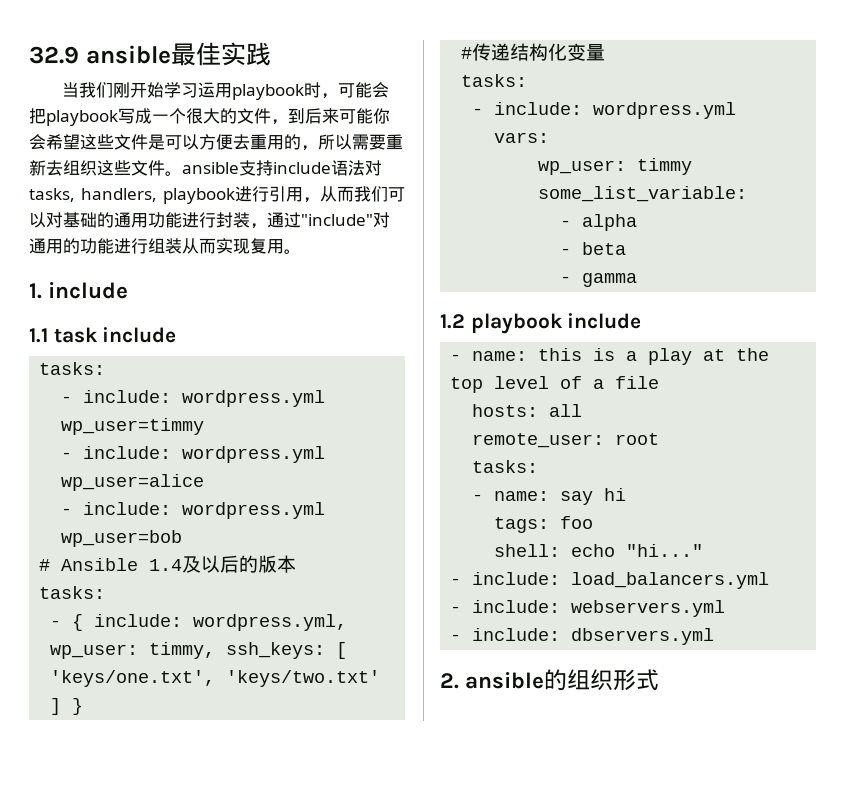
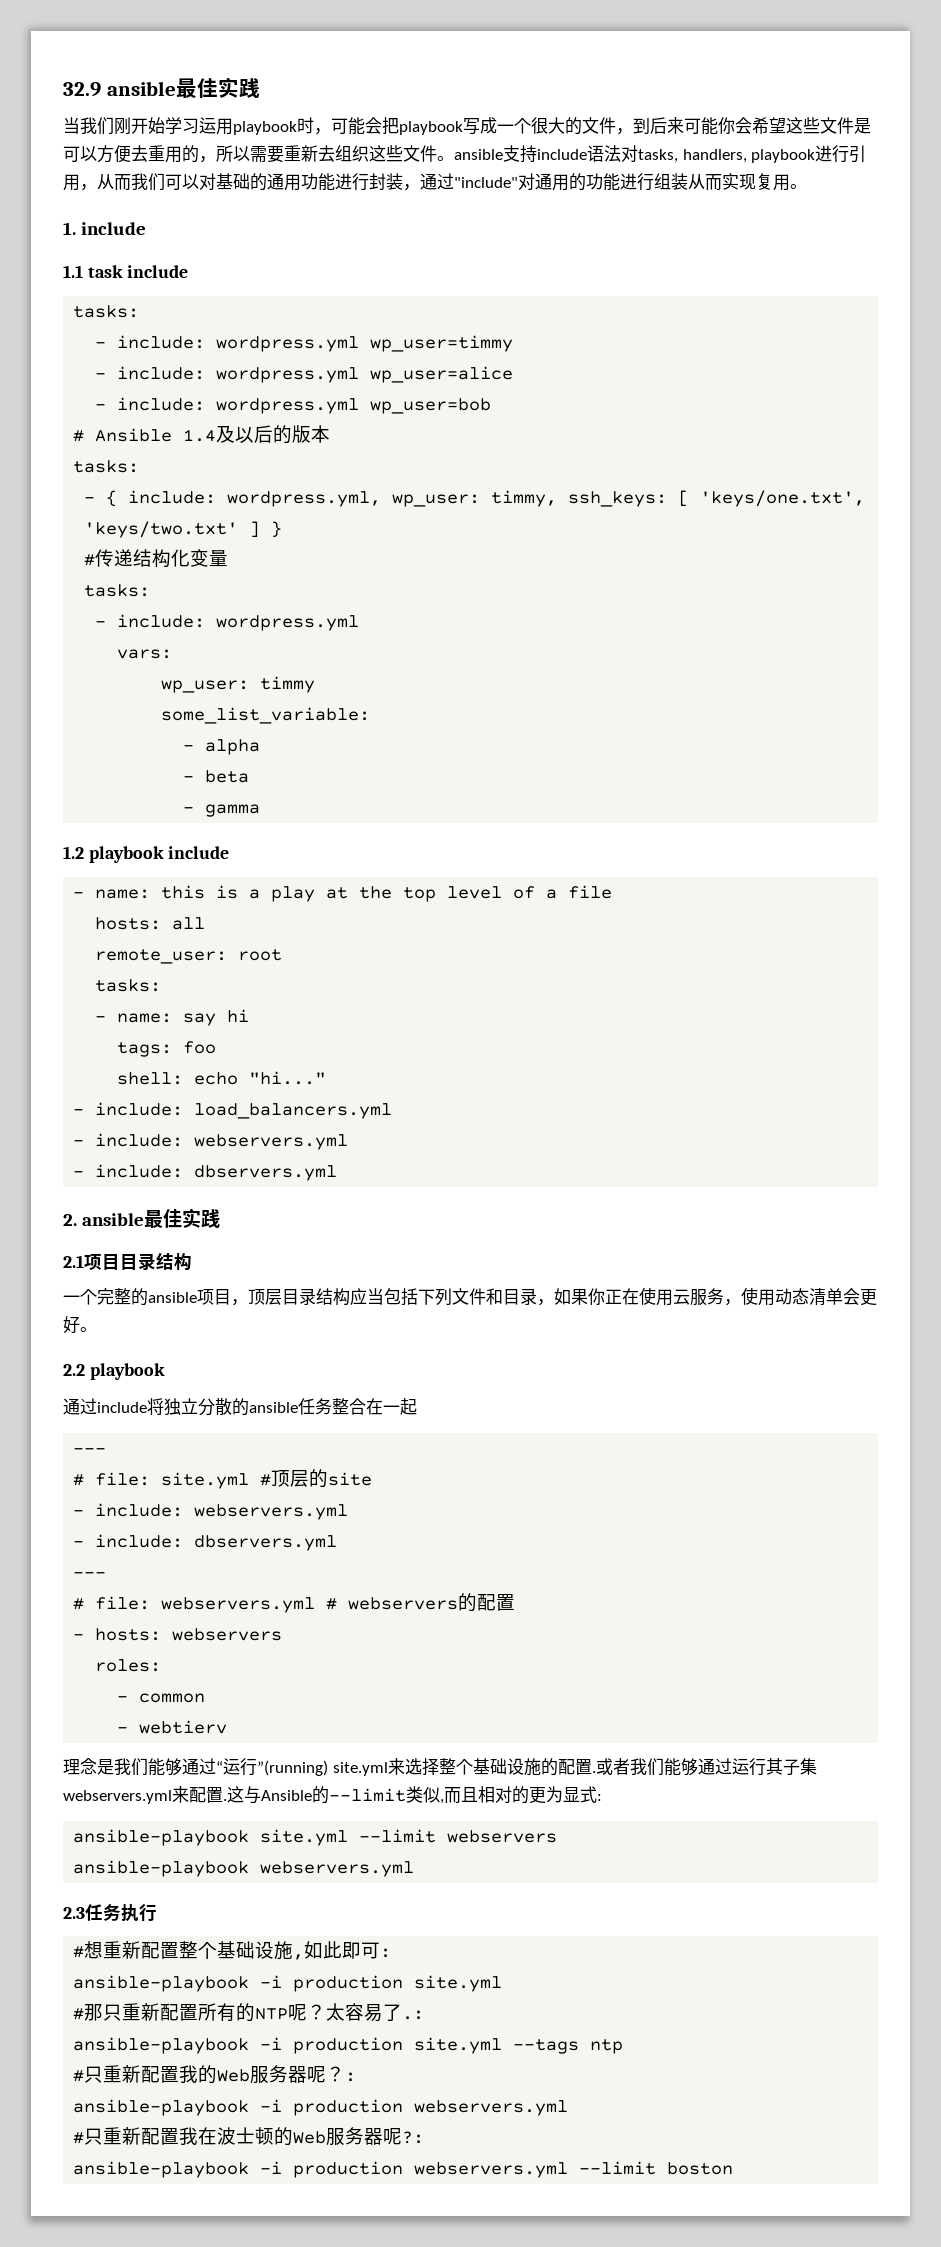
[544,669,660,691] 的组织形式 -> [144,1208,221,1228] [63,1252,192,1271] [63,1287,877,1306] [63,1316,97,1334] [63,1363,165,1380] [63,1398,417,1416] [73,1448,107,1454] [73,1469,373,1489] [73,1503,349,1520] [73,1534,338,1551] [73,1572,107,1578] [73,1593,516,1613] [73,1628,283,1641] [95,1659,162,1672] [117,1693,206,1703] [117,1720,228,1734] [63,1758,817,1776] [63,1786,602,1804] [73,1829,558,1846] [73,1860,415,1877] [63,1904,157,1922] [73,1941,392,1960] [73,1975,503,1992] [73,2003,425,2022] [73,2037,624,2054] [73,2065,357,2084] [73,2099,569,2116] [73,2127,425,2146] [73,2161,734,2178] 最佳实践 // 2.1项目目录结构 // 一个完整的ansible项目，顶层目录结构应当包括下列文件和目录，如果你正在使用云服务，使用动态清单会更好。 // 2.2 playbook // 通过include将独立分散的ansible任务整合在一起 // --- // # file: site.yml #顶层的site // - include: webservers.yml // - include: dbservers.yml // --- // # file: webservers.yml # webservers的配置 // - hosts: webservers // roles: // - common // - webtierv // 理念是我们能够通过“运行”(running) site.yml来选择整个基础设施的配置.或者我们能够通过运行其子集webservers.yml来配置.这与Ansible的--limit类似,而且相对的更为显式: // ansible-playbook site.yml --limit webservers // ansible-playbook webservers.yml // 2.3任务执行 // #想重新配置整个基础设施,如此即可: // ansible-playbook -i production site.yml // #那只重新配置所有的NTP呢？太容易了.: // ansible-playbook -i production site.yml --tags ntp // #只重新配置我的Web服务器呢？: // ansible-playbook -i production webservers.yml // #只重新配置我在波士顿的Web服务器呢?: // ansible-playbook -i production webservers.yml --limit boston

